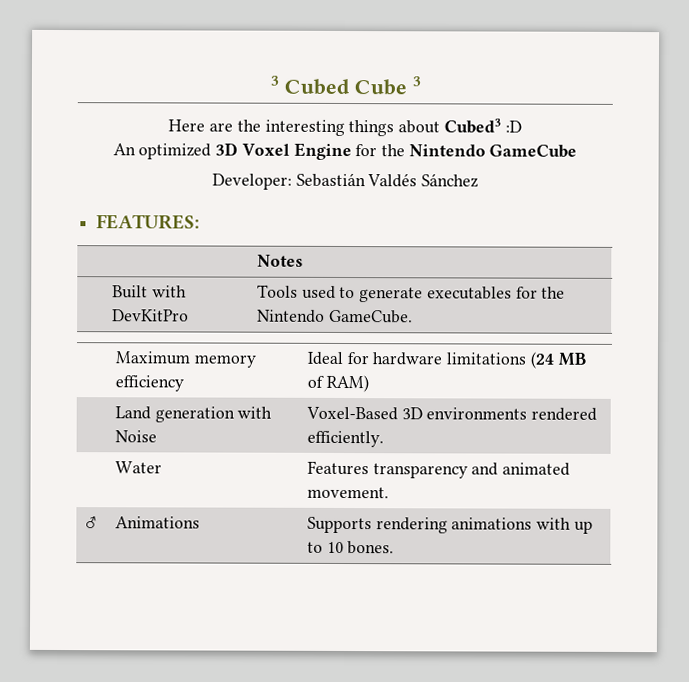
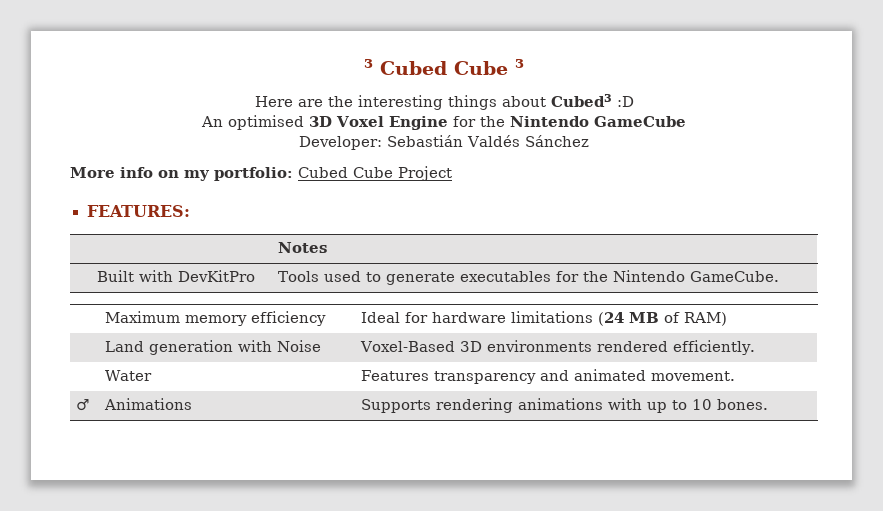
[138,143,212,160] optimized -> [228,115,305,130] optimised
(480, 180) none -> [70,166,452,181] // More info on my portfolio: Cubed Cube Project

